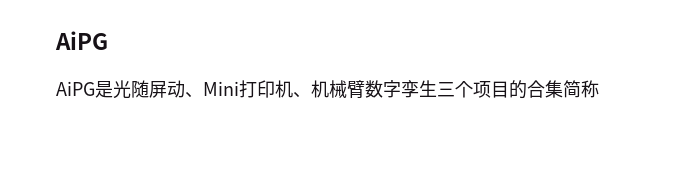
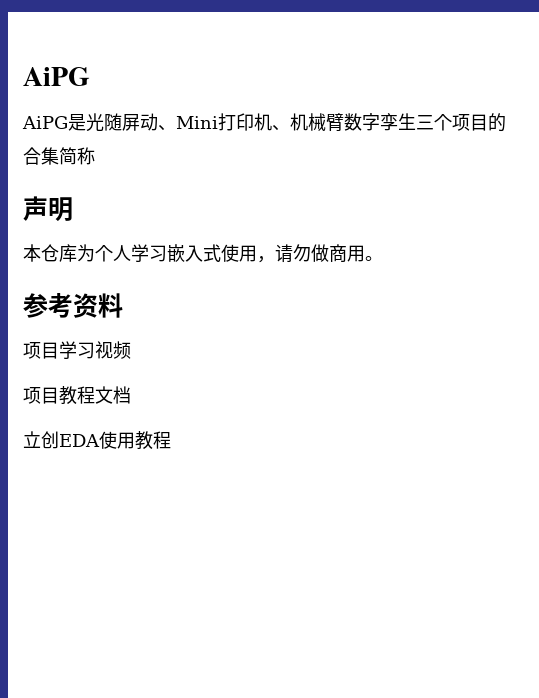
(599, 89) none -> [23,196,73,222] [23,244,383,263] [23,293,123,318] [23,341,131,359] [23,386,131,405] [23,431,171,450] // 声明 // 本仓库为个人学习嵌入式使用，请勿做商用。 // 参考资料 // 项目学习视频 // 项目教程文档 // 立创EDA使用教程

